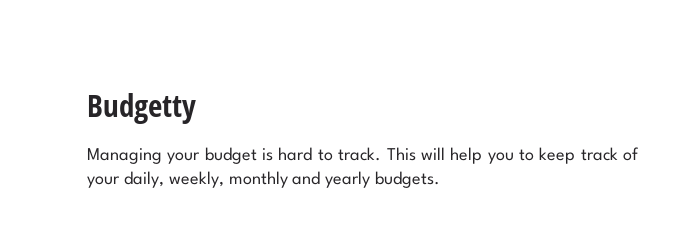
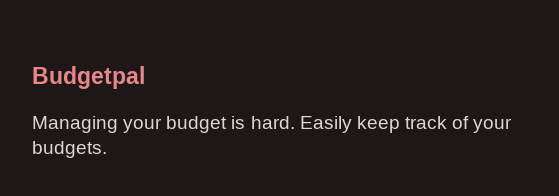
[87,93,196,124] Budgetty -> [32,66,145,89] Budgetpal
[278,147,639,164] [87,171,371,188] hard to track. This will help you to keep track of your daily, weekly, monthly and yearly -> [250,116,513,133] hard. Easily keep track of your

